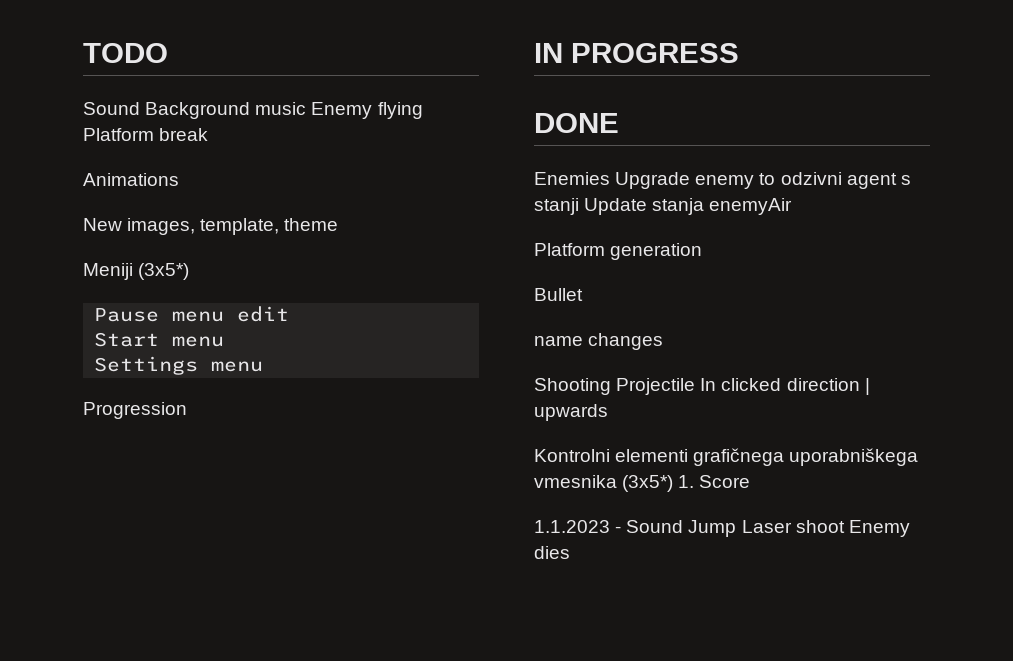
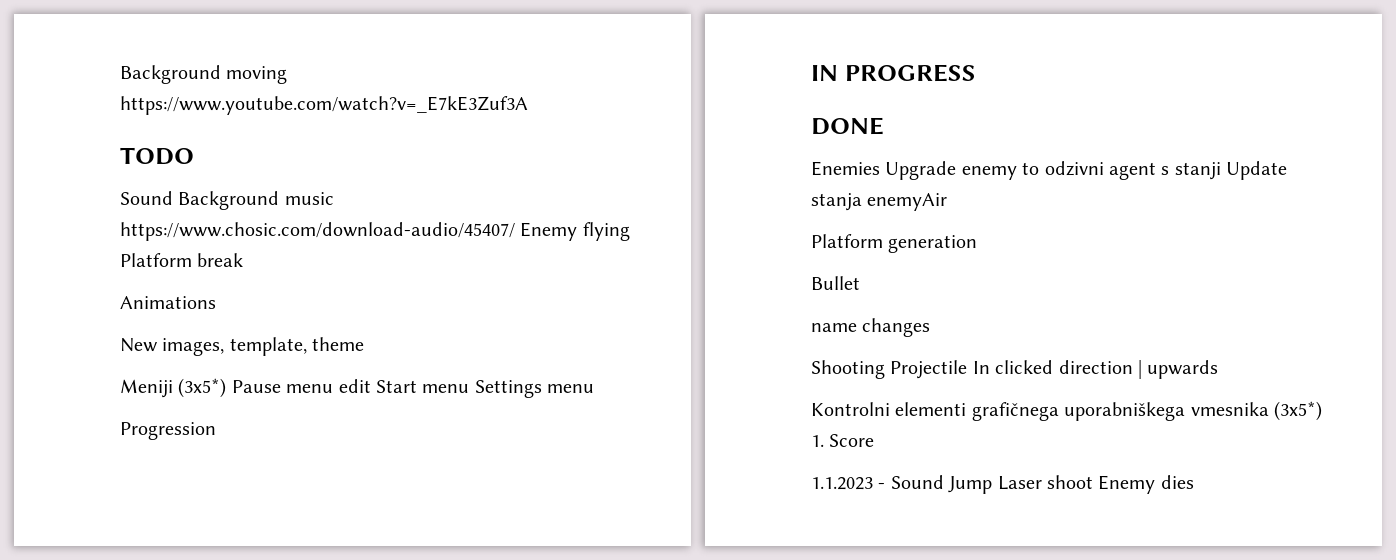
(83, 53) none -> [120,65,288,84] [120,96,528,115] Background moving https://www.youtube.com/watch?v=_E7kE3Zuf3A //
(307, 108) none -> [120,222,515,241] https://www.chosic.com/download-audio/45407/
(190, 271) // -> (227, 388) none
(290, 314) // -> (371, 386) none
(225, 341) // -> (470, 388) none

